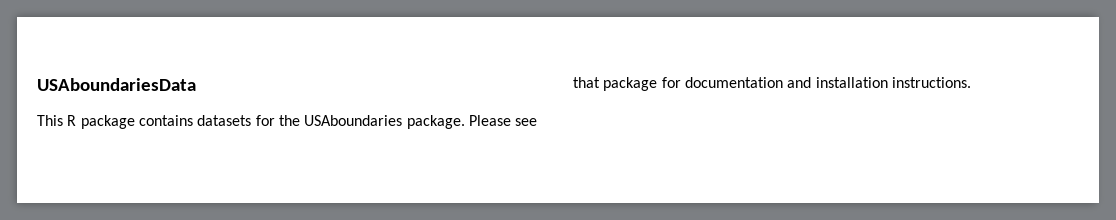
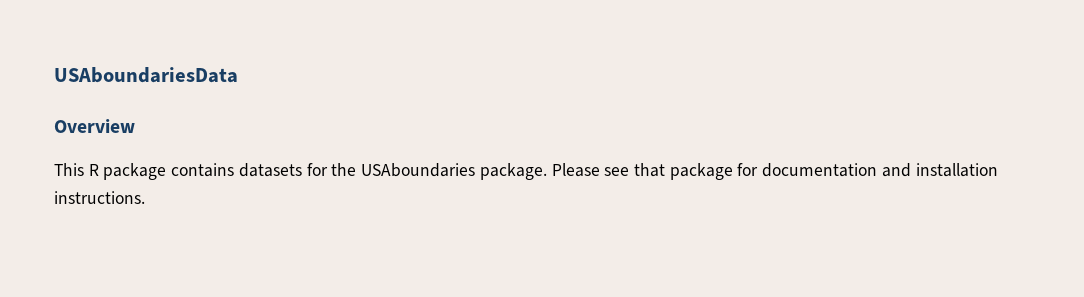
(196, 84) none -> [54,119,135,133] // Overview

